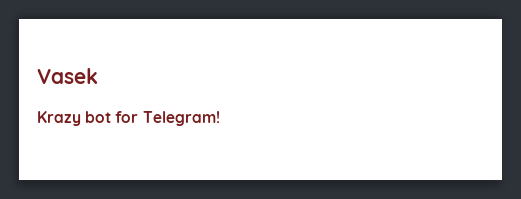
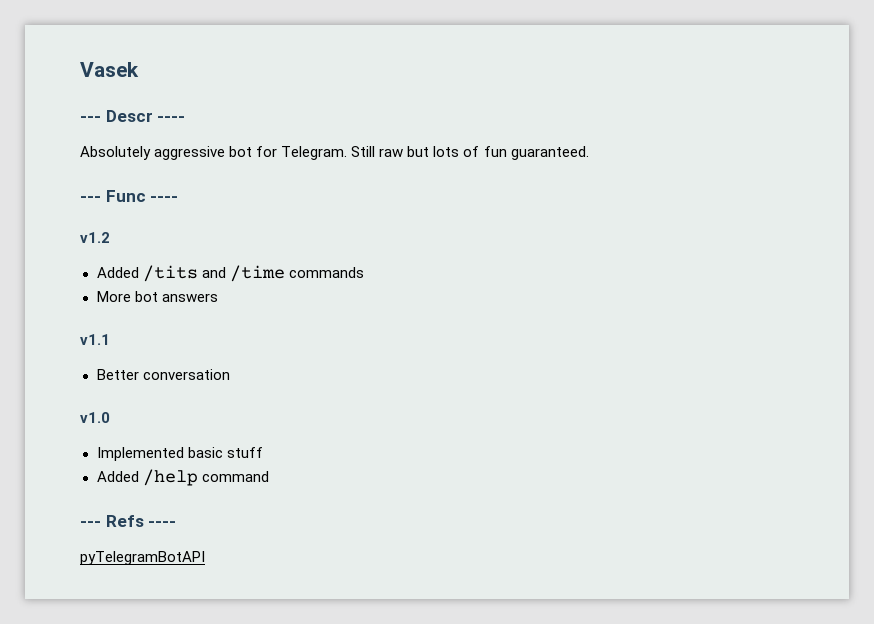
[37,111,220,126] Krazy bot for Telegram! -> [80,110,186,122] [80,146,589,160] [80,190,179,202] [80,232,110,243] [96,265,364,282] [96,291,218,302] [80,334,110,345] [96,369,230,380] [80,412,110,423] [96,447,263,461] [96,469,269,486] [80,515,177,527] [80,551,205,565] --- Descr ---- // Absolutely aggressive bot for Telegram. Still raw but lots of fun guaranteed. // --- Func ---- // v1.2 // Added /tits and /time commands // More bot answers // v1.1 // Better conversation // v1.0 // Implemented basic stuff // Added /help command // --- Refs ---- // pyTelegramBotAPI

